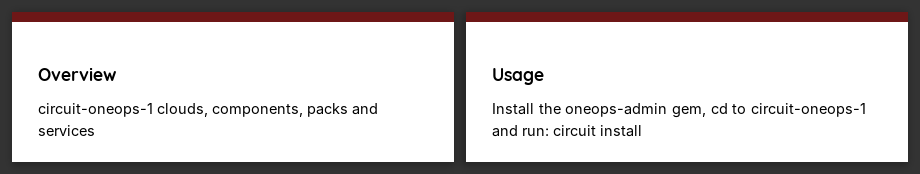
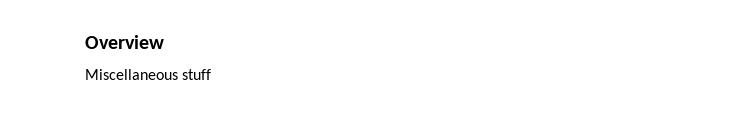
[38,103,378,117] [38,125,95,136] [492,68,544,85] [492,103,866,118] [492,125,642,137] circuit-oneops-1 clouds, components, packs and services // Usage // Install the oneops-admin gem, cd to circuit-oneops-1 and run: circuit install -> [85,69,212,80] Miscellaneous stuff

